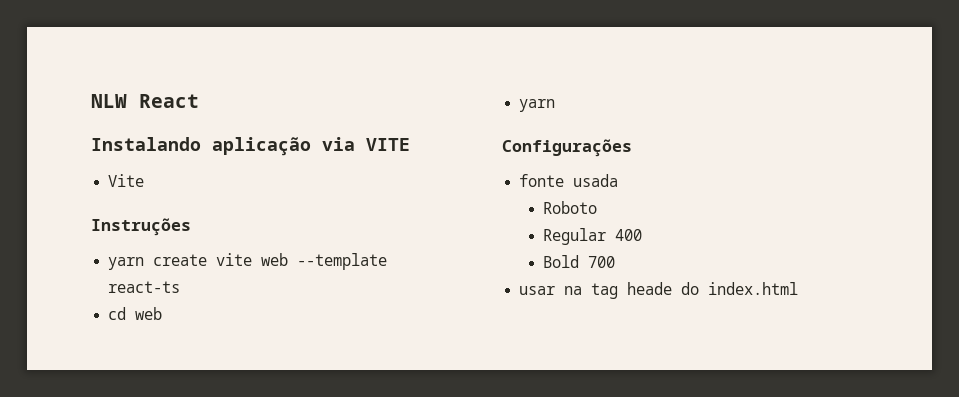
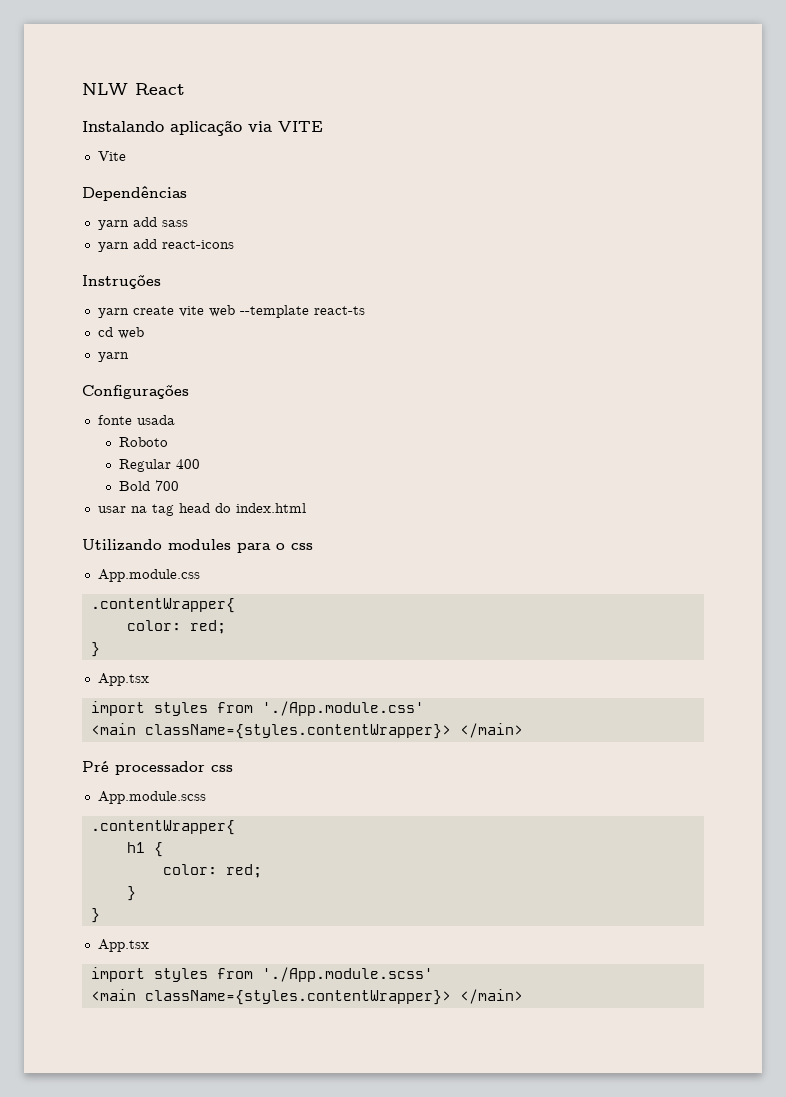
(145, 180) none -> [82,186,187,201] [97,217,188,230] [97,239,234,252] // Dependências // yarn add sass // yarn add react-icons
[627,282,673,295] heade -> [178,503,210,513] head
(799, 288) none -> [82,539,313,553] [97,569,200,582] [90,598,235,613] [126,620,226,634] [90,642,100,657] [97,673,149,686] [90,701,424,716] [90,723,523,739] [82,761,233,775] [97,791,206,804] [90,820,235,835] [126,842,163,857] [162,864,262,878] [126,886,136,901] [90,908,100,923] [97,939,149,952] [90,967,433,982] [90,989,523,1005] // Utilizando modules para o css // App.module.css // .contentWrapper{ // color: red; // } // App.tsx // import styles from './App.module.css' // <main className={styles.contentWrapper}> </main> // Pré processador css // App.module.scss // .contentWrapper{ // h1 { // color: red; // } // } // App.tsx // import styles from './App.module.scss' // <main className={styles.contentWrapper}> </main>

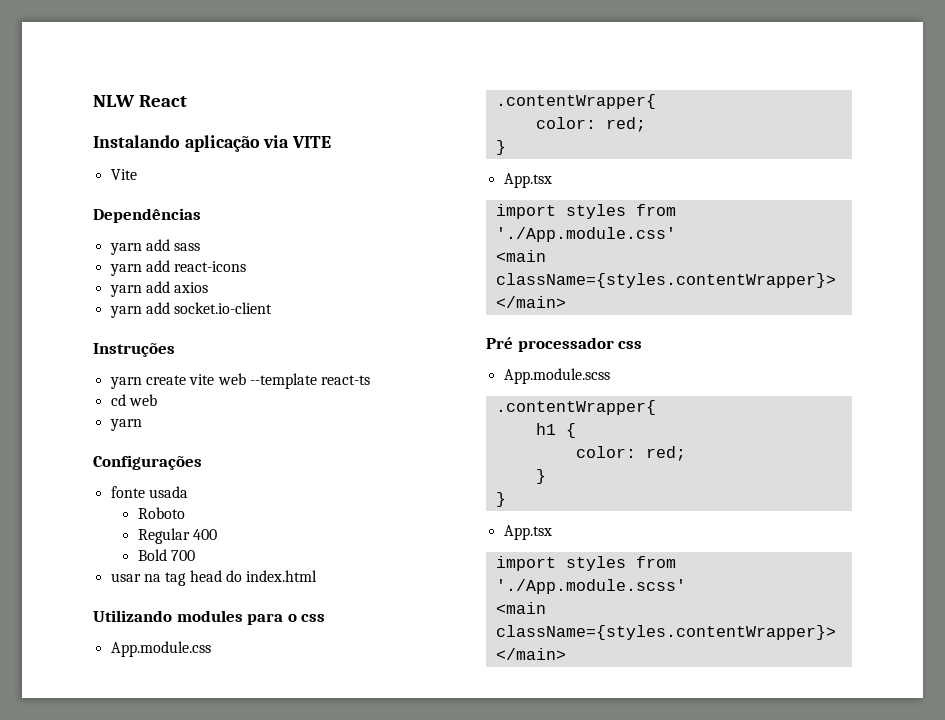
(234, 244) none -> [109,281,209,297] [109,302,273,318] // yarn add axios // yarn add socket.io-client

